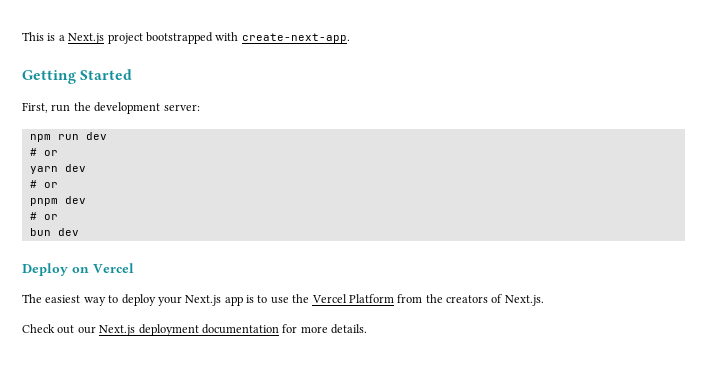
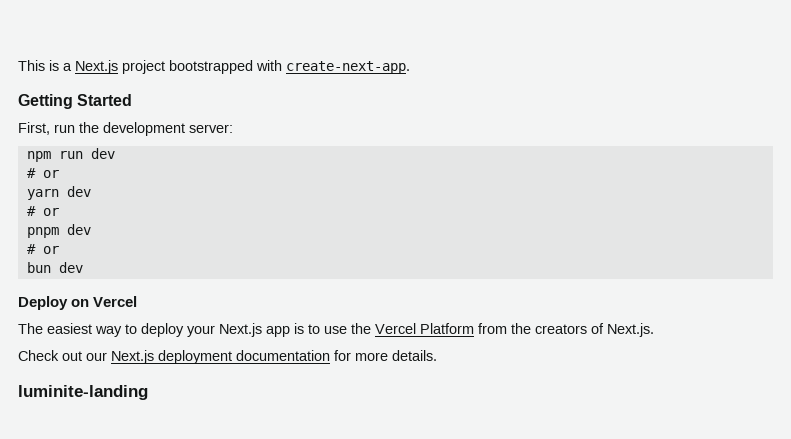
(367, 329) none -> [18,385,148,400] // luminite-landing

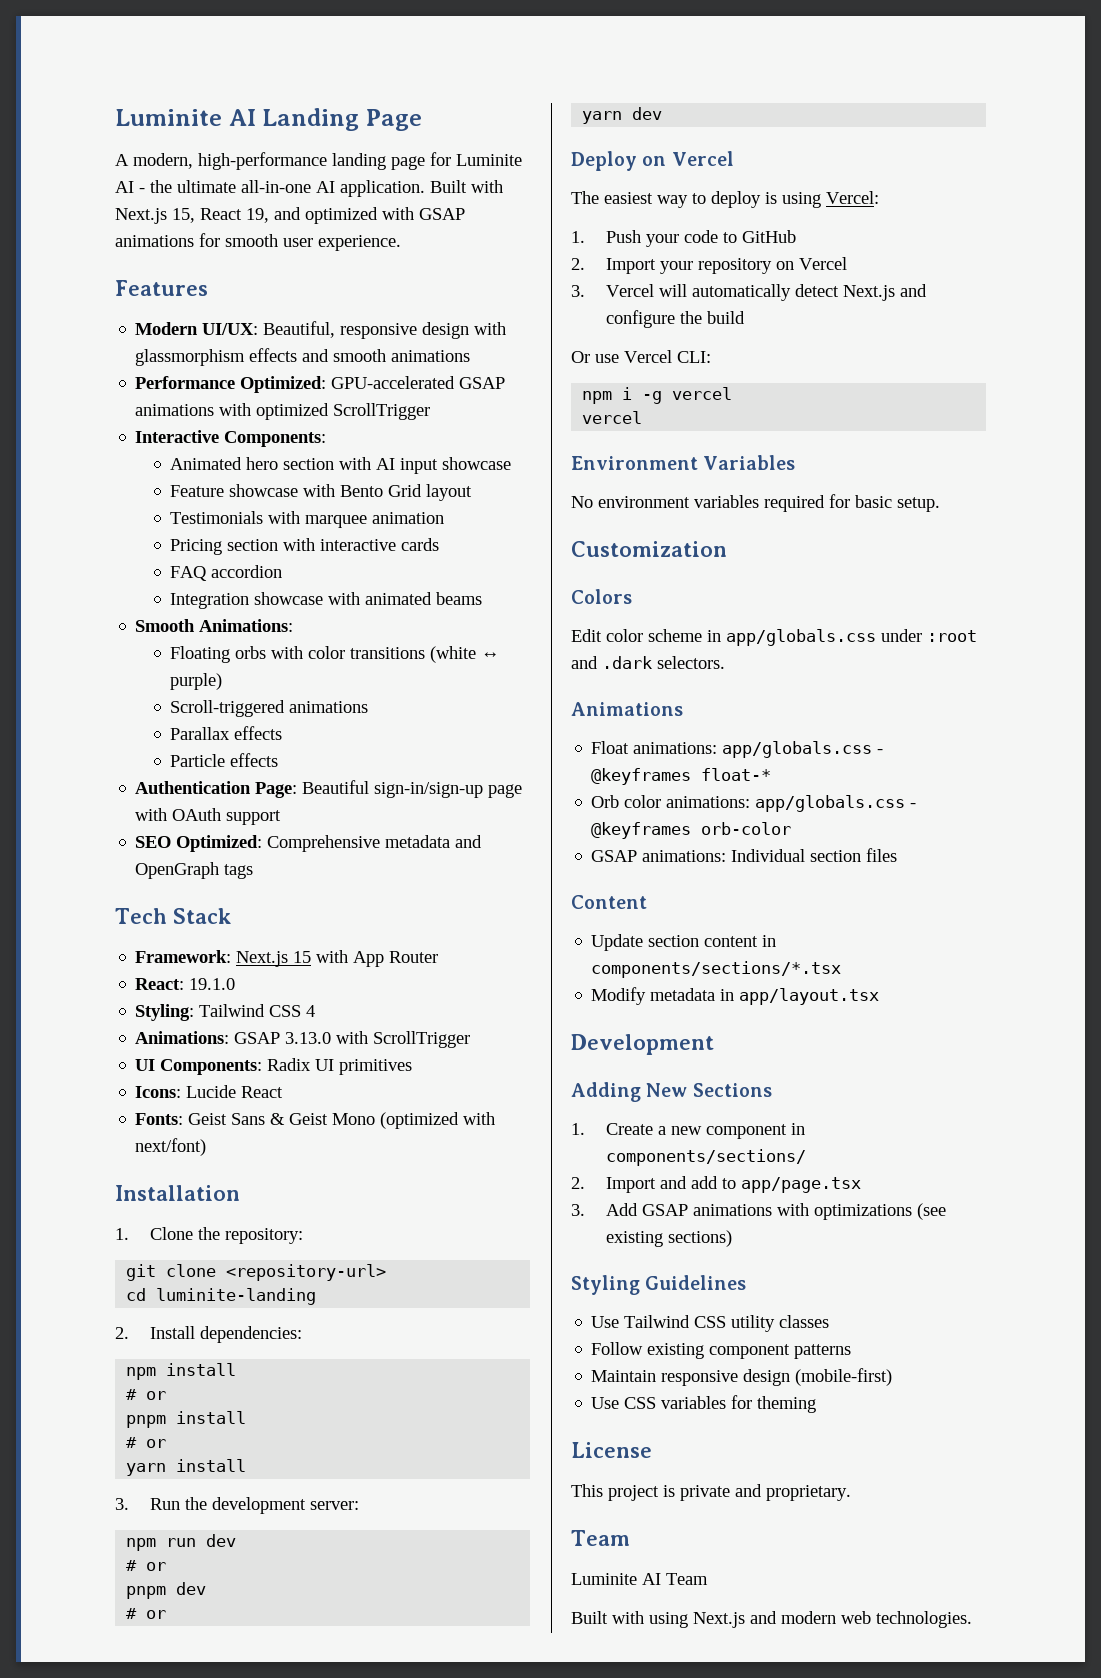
[18,60,410,74] [18,94,133,109] [18,122,75,135] This is a Next.js project bootstrapped with create-next-app. // Getting Started // First, run -> [115,108,422,131] [115,152,522,170] [115,180,503,197] [115,207,465,224] [115,233,401,251] [115,280,208,296] [135,321,507,339] [135,348,471,366] [135,376,506,393] [135,403,431,420] [135,430,327,447] [170,457,512,474] [170,484,473,501] [170,511,445,528] [170,538,440,555] [170,565,283,581] [170,592,483,609] [135,619,294,632] [170,646,501,663] [170,673,223,690] [170,700,369,717] [170,726,283,740] [170,753,279,767] [135,780,523,798] [135,808,282,825] [135,835,483,852] [135,862,254,879] [115,908,231,924] [135,950,439,967] [135,978,236,990] [135,1004,316,1021] [135,1031,471,1048] [135,1058,413,1075] [135,1085,284,1098] [135,1112,496,1129] [135,1138,207,1156] [115,1185,240,1201] [115,1227,303,1244] [126,1264,387,1281] [126,1288,317,1305] [115,1326,302,1343] [126,1363,237,1380] [126,1389,167,1400] [126,1411,247,1428] [126,1437,167,1448] [126,1459,247,1476] [115,1498,180,1510] Luminite AI Landing Page // A modern, high-performance landing page for Luminite AI - the ultimate all-in-one AI application. Built with Next.js 15, React 19, and optimized with GSAP animations for smooth user experience. // Features // Modern UI/UX: Beautiful, responsive design with glassmorphism effects and smooth animations // Performance Optimized: GPU-accelerated GSAP animations with optimized ScrollTrigger // Interactive Components: // Animated hero section with AI input showcase // Feature showcase with Bento Grid layout // Testimonials with marquee animation // Pricing section with interactive cards // FAQ accordion // Integration showcase with animated beams // Smooth Animations: // Floating orbs with color transitions (white ↔ purple) // Scroll-triggered animations // Parallax effects // Particle effects // Authentication Page: Beautiful sign-in/sign-up page with OAuth support // SEO Optimized: Comprehensive metadata and OpenGraph tags // Tech Stack // Framework: Next.js 15 with App Router // React: 19.1.0 // Styling: Tailwind CSS 4 // Animations: GSAP 3.13.0 with ScrollTrigger // UI Components: Radix UI primitives // Icons: Lucide React // Fonts: Geist Sans & Geist Mono (optimized with next/font) // Installation // 1. Clone the repository: // git clone <repository-url> // cd luminite-landing // 2. Install dependencies: // npm install // # or // pnpm install // # or // yarn install // 3. Run
[26,186,91,200] [26,206,59,216] // yarn dev // # or -> (167, 1566) none
[26,262,51,273] bun -> [582,111,623,124] yarn
[187,323,654,337] [18,350,437,364] [18,385,148,400] your Next.js app is to use the Vercel Platform from the creators of Next.js. // Check out our Next.js deployment documentation for more details. // luminite-landing -> [765,191,879,208] [571,230,796,247] [571,257,847,274] [571,284,927,301] [605,310,745,328] [571,350,711,363] [582,387,733,404] [582,411,643,424] [571,455,796,470] [571,494,940,512] [571,541,727,557] [571,589,632,604] [571,629,977,646] [571,656,725,669] [571,702,683,716] [591,741,884,758] [591,768,772,785] [591,795,917,812] [591,822,792,839] [591,848,898,862] [571,895,647,909] [591,934,777,951] [591,961,842,978] [591,987,880,1005] [571,1034,714,1055] [571,1082,772,1102] [571,1123,805,1139] [605,1149,806,1166] [571,1176,861,1193] [571,1203,946,1220] [605,1230,732,1247] [571,1275,747,1295] [591,1315,830,1332] [591,1342,852,1359] [591,1368,893,1386] [591,1395,817,1413] [571,1442,652,1458] [571,1484,851,1501] [571,1530,630,1546] [571,1573,708,1585] [571,1611,972,1628] is using Vercel: // 1. Push your code to GitHub // 2. Import your repository on Vercel // 3. Vercel will automatically detect Next.js and configure the build // Or use Vercel CLI: // npm i -g vercel // vercel // Environment Variables // No environment variables required for basic setup. // Customization // Colors // Edit color scheme in app/globals.css under :root and .dark selectors. // Animations // Float animations: app/globals.css - @keyframes float-* // Orb color animations: app/globals.css - @keyframes orb-color // GSAP animations: Individual section files // Content // Update section content in components/sections/*.tsx // Modify metadata in app/layout.tsx // Development // Adding New Sections // 1. Create a new component in components/sections/ // 2. Import and add to app/page.tsx // 3. Add GSAP animations with optimizations (see existing sections) // Styling Guidelines // Use Tailwind CSS utility classes // Follow existing component patterns // Maintain responsive design (mobile-first) // Use CSS variables for theming // License // This project is private and proprietary. // Team // Luminite AI Team // Built with using Next.js and modern web technologies.

